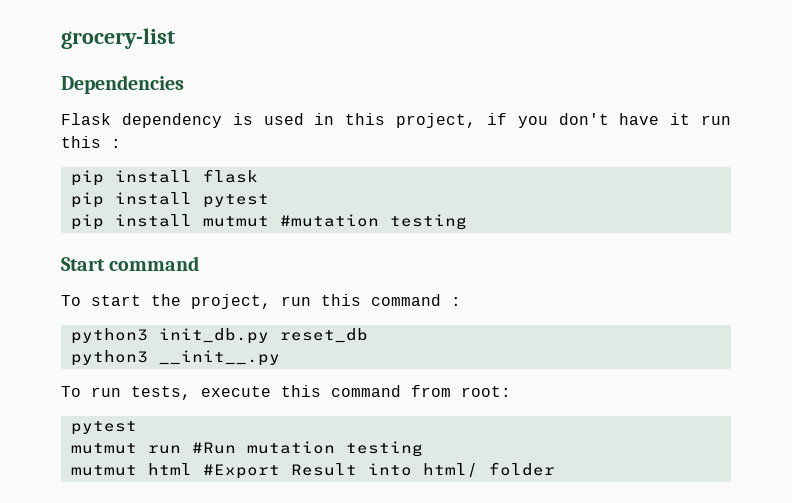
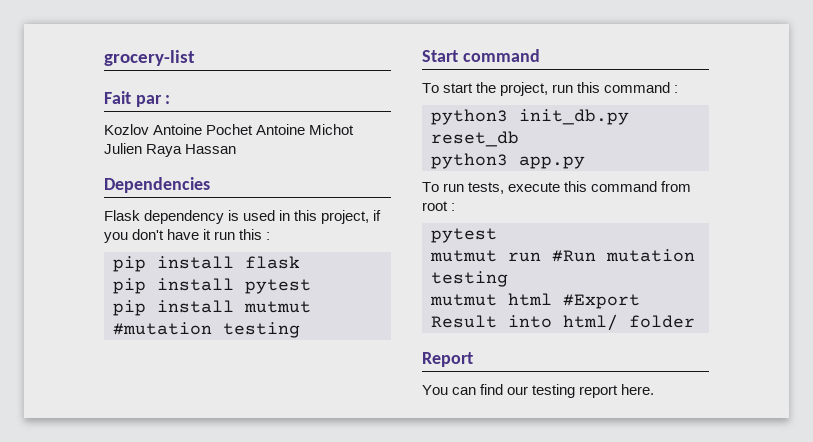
(175, 38) none -> [104,91,171,107] [104,124,355,135] [104,143,237,157] // Fait par : // Kozlov Antoine Pochet Antoine Michot Julien Raya Hassan
[158,350,280,366] __init__.py -> [519,156,585,169] app.py
[461,386,511,397] root: -> [422,201,456,211] root :
(555, 469) none -> [422,352,473,367] [422,384,655,398] // Report // You can find our testing report here.

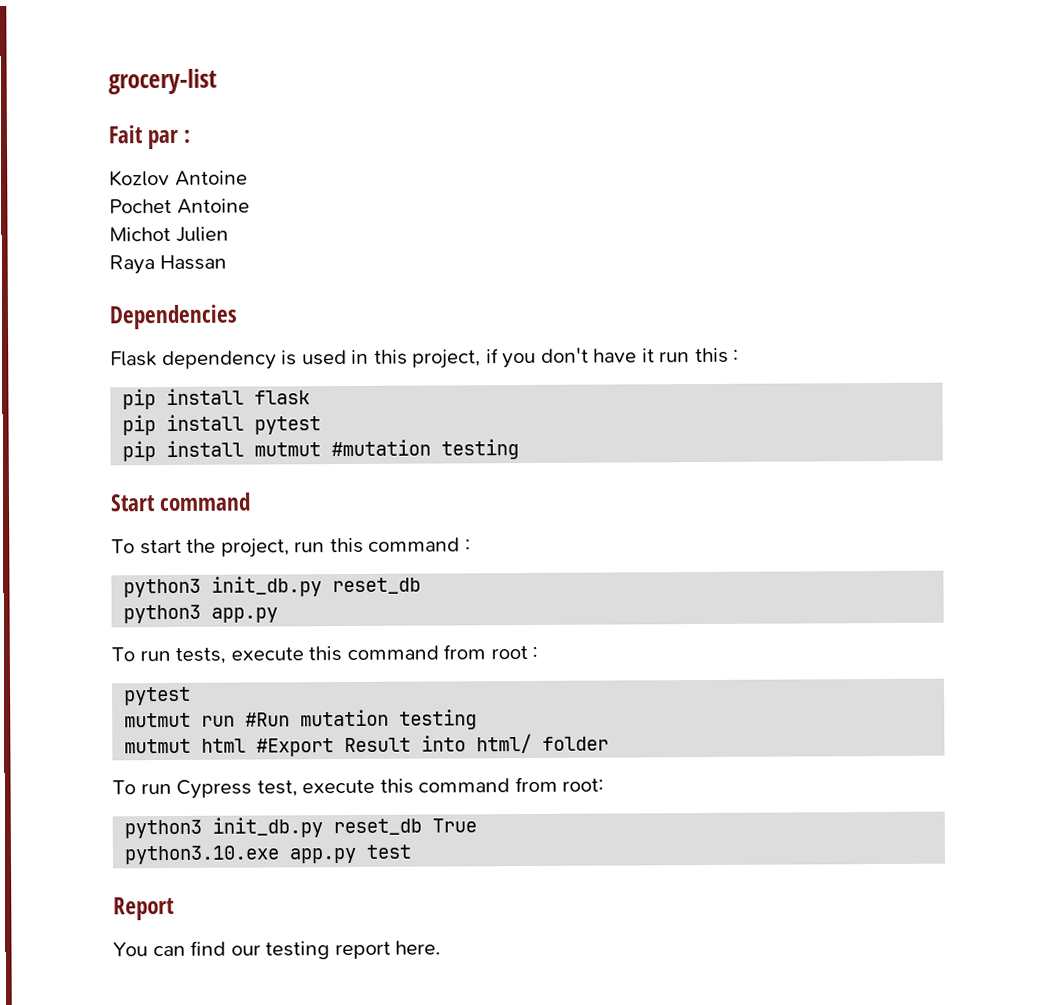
(203, 129) none -> (248, 178) //
(306, 129) none -> (250, 206) //
(142, 148) none -> (229, 234) //
(695, 321) none -> [112,776,605,799] [124,817,478,839] [124,844,412,865] // To run Cypress test, execute this command from root: // python3 init_db.py reset_db True // python3.10.exe app.py test

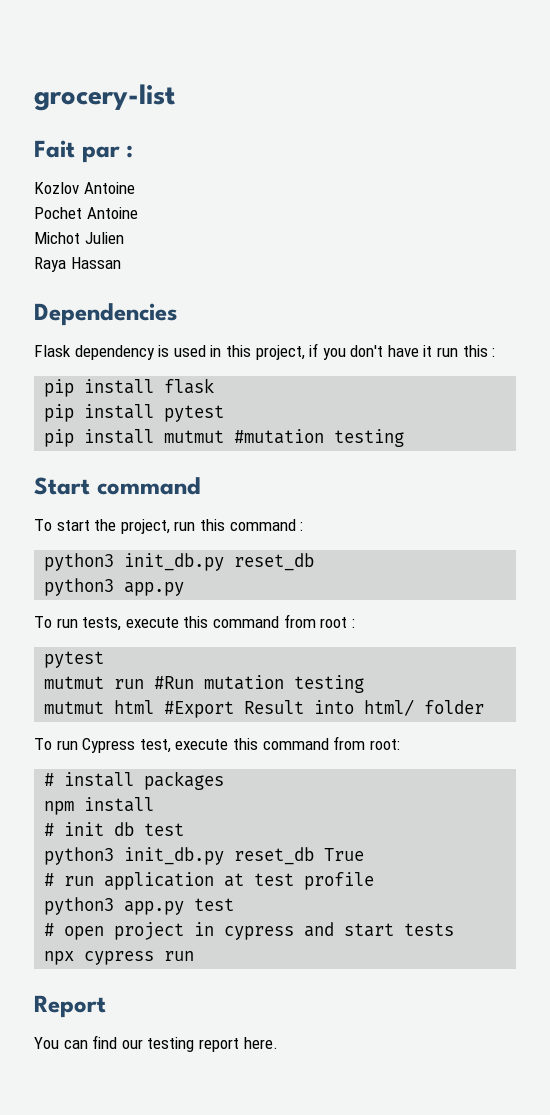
[124,817,478,839] [124,844,412,865] python3 init_db.py reset_db True // python3.10.exe app.py test -> [44,771,225,790] [44,797,155,815] [44,822,185,836] [44,847,365,865] [44,872,375,890] [44,897,235,915] [44,922,455,940] [44,951,195,965] # install packages // npm install // # init db test // python3 init_db.py reset_db True // # run application at test profile // python3 app.py test // # open project in cypress and start tests // npx cypress run

